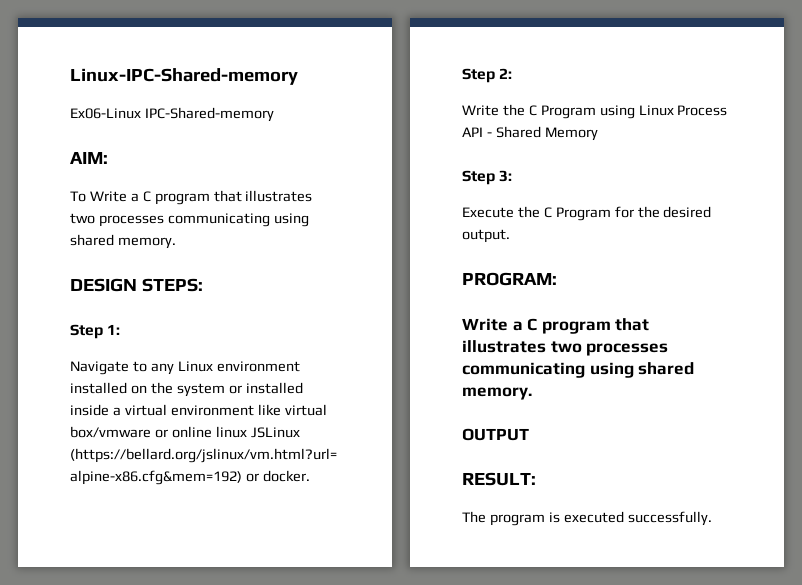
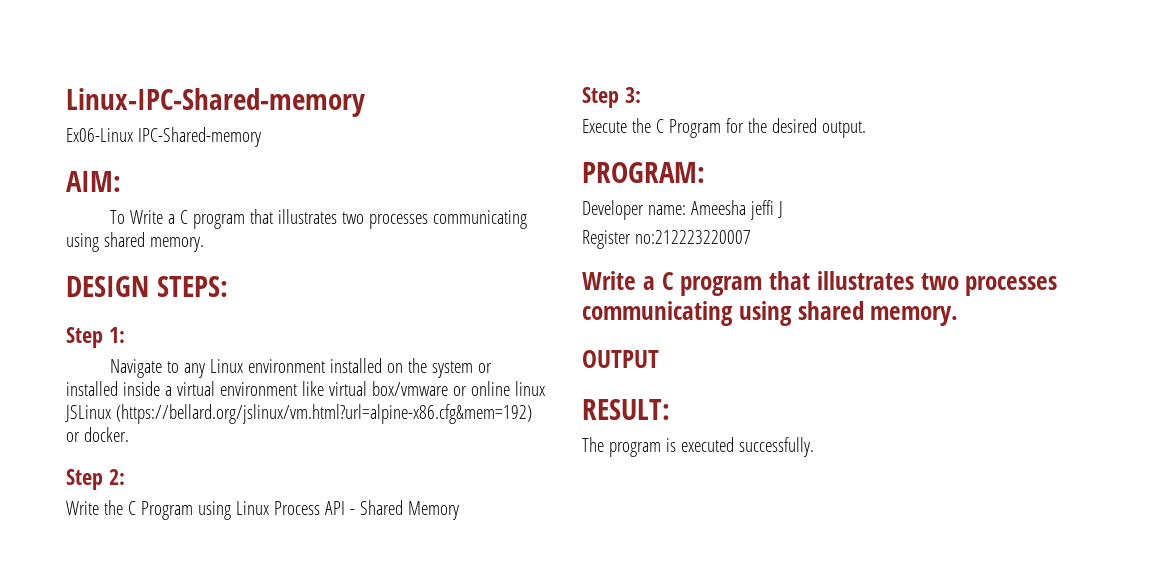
(557, 279) none -> [582,200,783,220] [582,230,751,249] // Developer name: Ameesha jeffi J // Register no:212223220007

